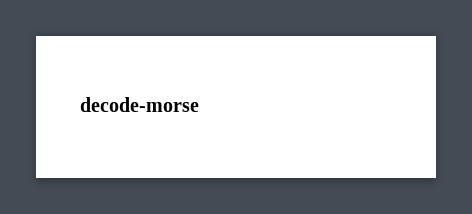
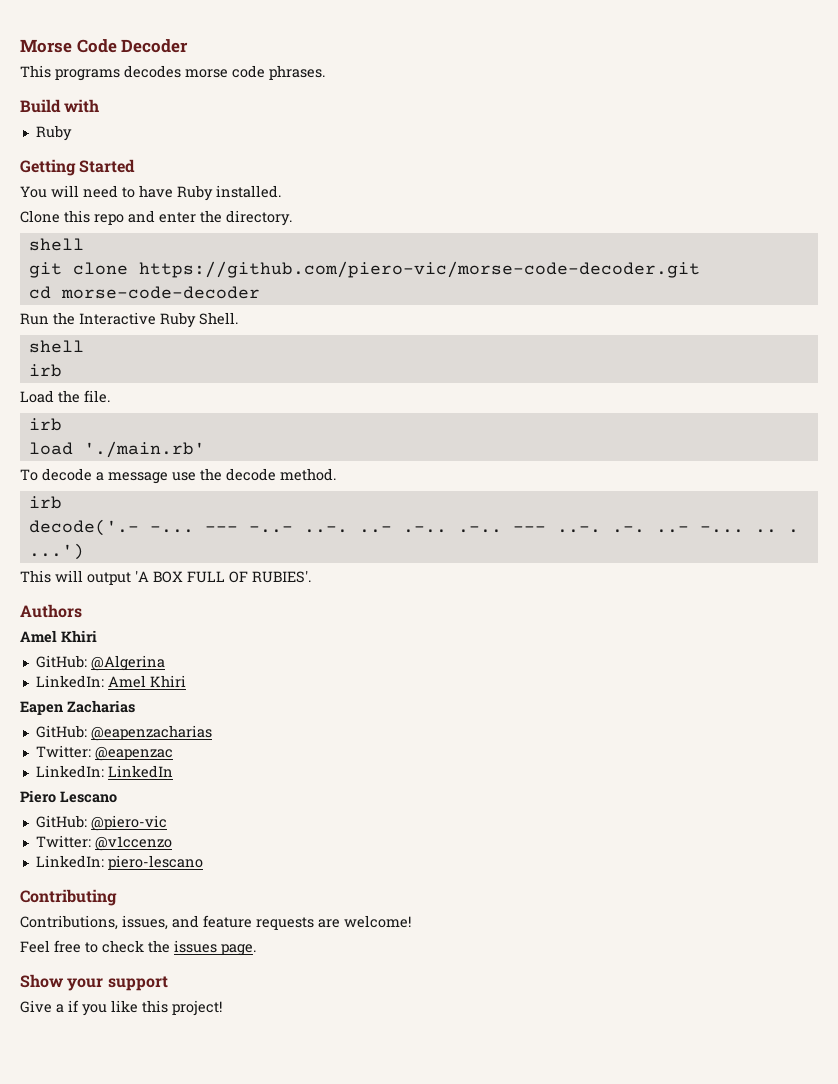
[80,97,199,112] decode-morse -> [20,39,189,53] [20,65,325,81] [20,99,100,113] [35,125,72,141] [20,159,136,176] [20,185,281,201] [20,210,292,226] [28,238,84,251] [28,261,700,278] [28,286,260,299] [20,312,238,328] [28,340,84,353] [28,364,62,377] [20,390,110,403] [28,418,62,431] [28,441,205,458] [20,468,336,484] [28,496,62,509] [28,519,799,536] [28,543,84,560] [20,570,311,585] [20,604,82,618] [20,630,97,643] [35,655,165,671] [35,675,186,688] [20,700,135,715] [35,725,212,741] [35,745,173,761] [35,765,173,778] [20,790,117,803] [35,815,167,831] [35,835,172,851] [35,855,203,870] [20,889,117,906] [20,915,411,930] [20,940,256,956] [20,974,168,991] [20,1000,222,1016] Morse Code Decoder // This programs decodes morse code phrases. // Build with // Ruby // Getting Started // You will need to have Ruby installed. // Clone this repo and enter the directory. // shell // git clone https://github.com/piero-vic/morse-code-decoder.git // cd morse-code-decoder // Run the Interactive Ruby Shell. // shell // irb // Load the file. // irb // load './main.rb' // To decode a message use the decode method. // irb // decode('.- -... --- -..- ..-. ..- .-.. .-.. --- ..-. .-. ..- -... .. . ...') // This will output 'A BOX FULL OF RUBIES'. // Authors // Amel Khiri // GitHub: @Algerina // LinkedIn: Amel Khiri // Eapen Zacharias // GitHub: @eapenzacharias // Twitter: @eapenzac // LinkedIn: LinkedIn // Piero Lescano // GitHub: @piero-vic // Twitter: @v1ccenzo // LinkedIn: piero-lescano // Contributing // Contributions, issues, and feature requests are welcome! // Feel free to check the issues page. // Show your support // Give a if you like this project!

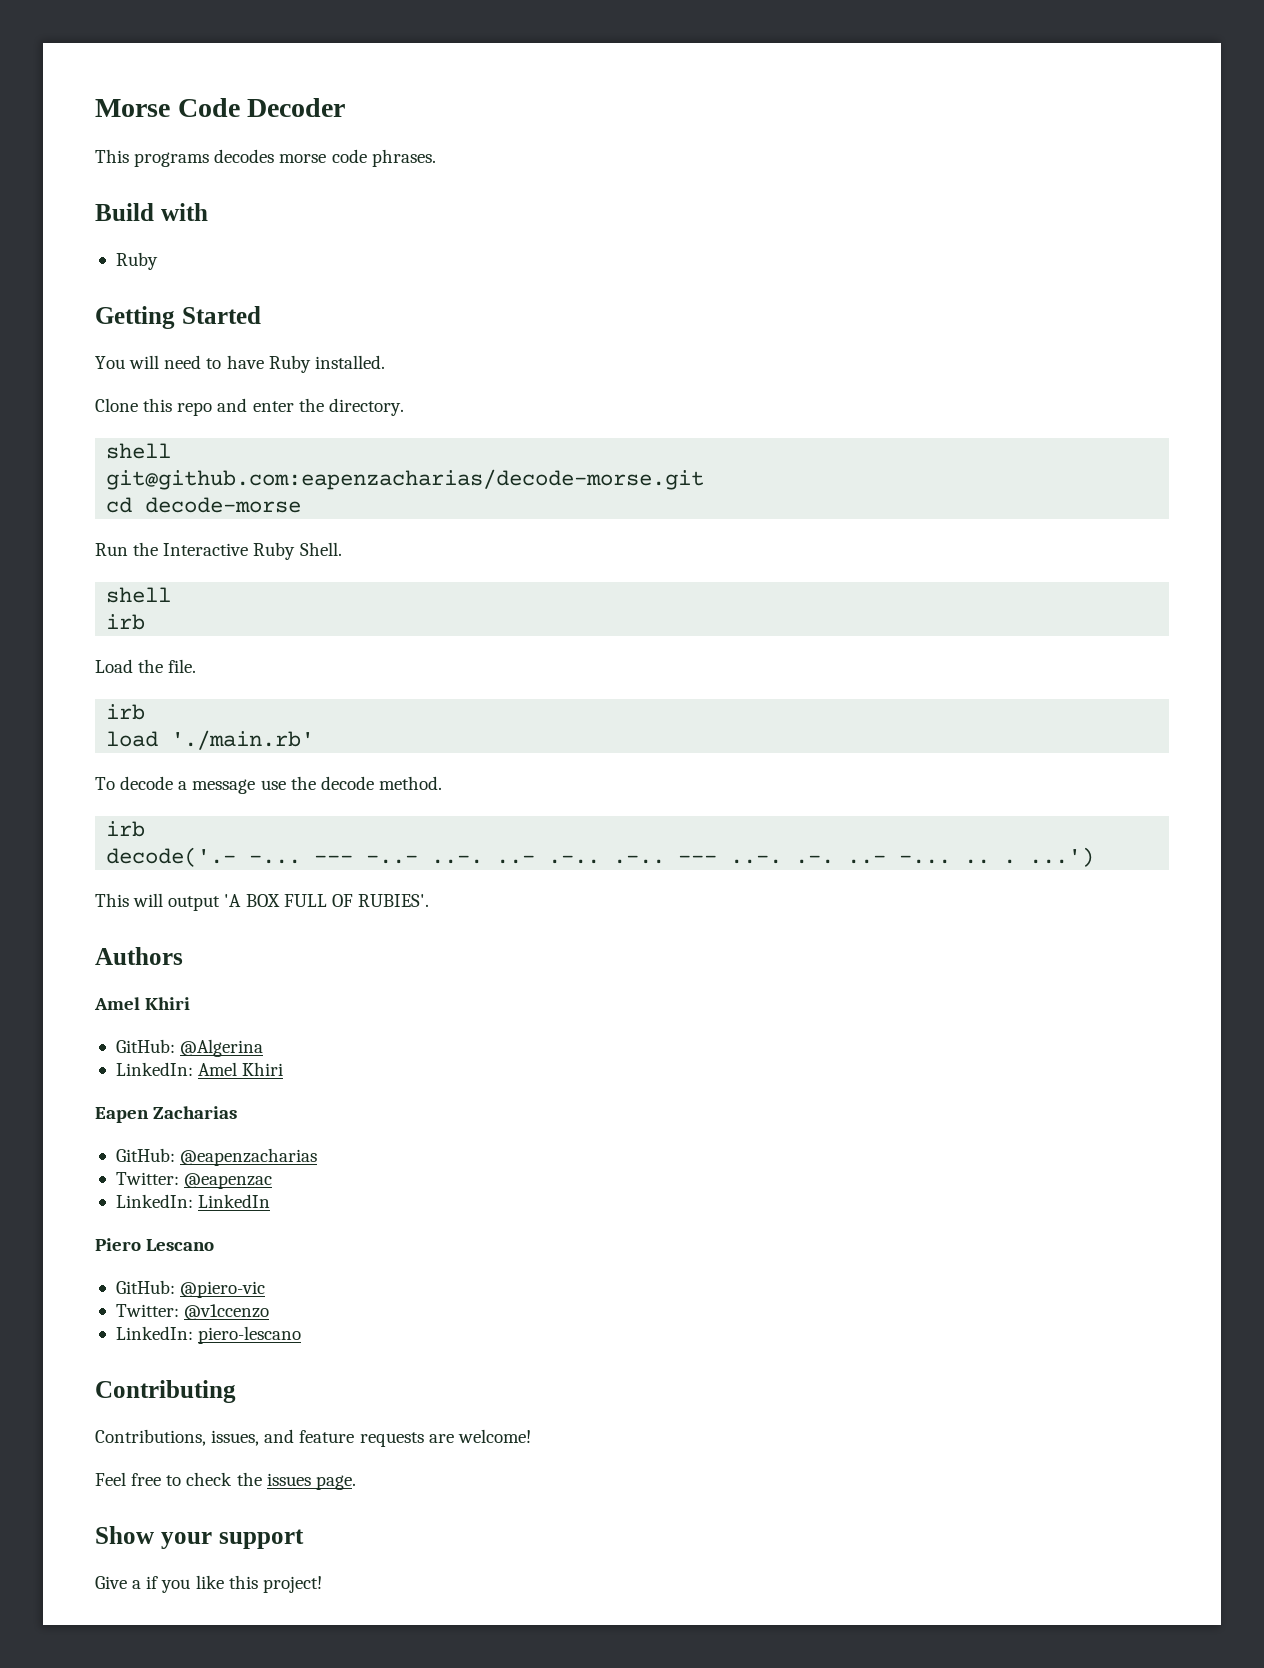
[28,261,700,278] git clone https://github.com/piero-vic/morse-code-decoder.git -> [106,469,705,490] git@github.com:eapenzacharias/decode-morse.git
[60,286,260,299] morse-code-decoder -> [145,497,302,513] decode-morse

